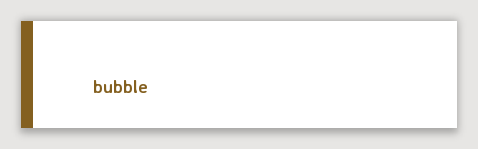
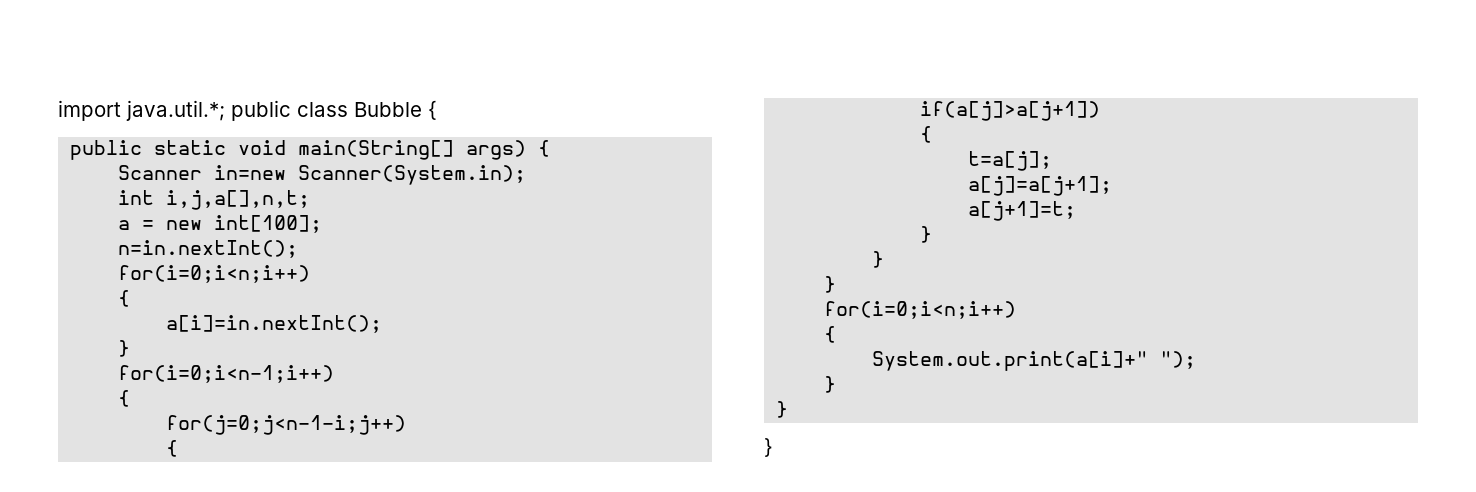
[93,80,148,93] bubble -> [58,100,437,121] [70,140,551,160] [118,165,527,185] [118,190,311,210] [118,215,323,233] [118,240,299,258] [118,265,311,283] [118,290,131,307] [166,315,383,333] [118,340,131,357] [118,365,335,383] [118,390,131,407] [166,415,407,435] [166,440,179,457] [920,101,1101,121] [920,126,933,143] [968,151,1053,171] [968,176,1113,196] [968,201,1077,221] [920,226,933,243] [872,251,885,268] [824,276,837,293] [824,301,1017,319] [824,326,837,343] [872,351,1197,371] [824,376,837,393] [776,401,789,418] [764,438,773,457] import java.util.*; public class Bubble { // public static void main(String[] args) { // Scanner in=new Scanner(System.in); // int i,j,a[],n,t; // a = new int[100]; // n=in.nextInt(); // for(i=0;i<n;i++) // { // a[i]=in.nextInt(); // } // for(i=0;i<n-1;i++) // { // for(j=0;j<n-1-i;j++) // { // if(a[j]>a[j+1]) // { // t=a[j]; // a[j]=a[j+1]; // a[j+1]=t; // } // } // } // for(i=0;i<n;i++) // { // System.out.print(a[i]+" "); // } // } // }

